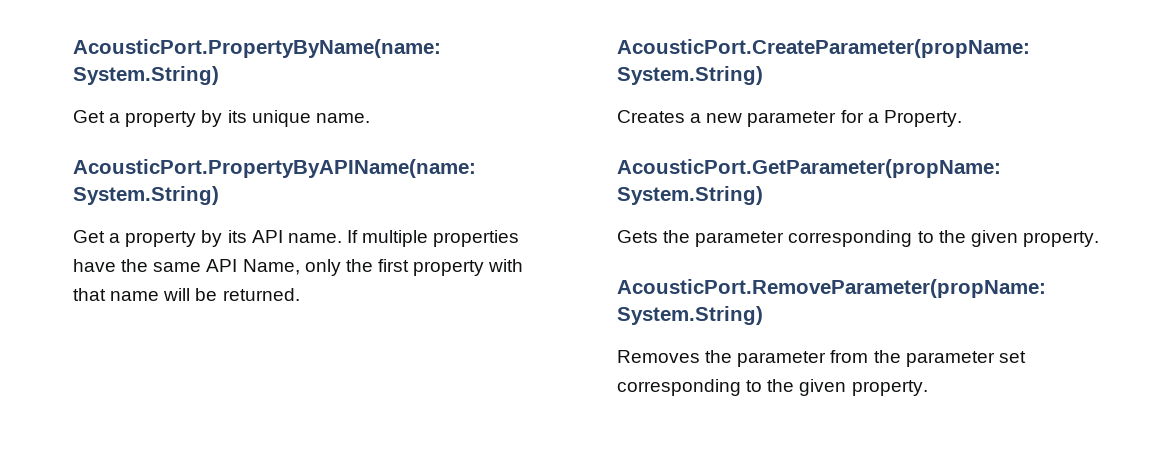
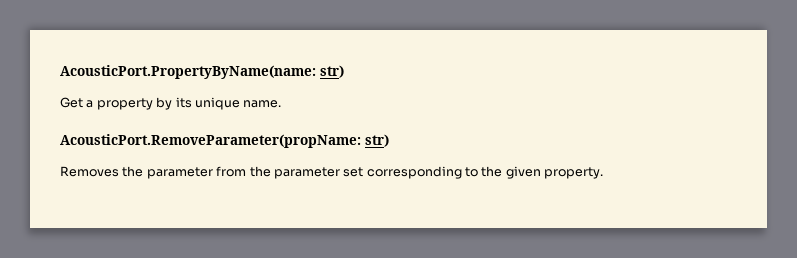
[73,66,219,85] System.String) -> [320,65,344,78] str)
[73,159,476,178] [73,186,219,205] [73,230,520,247] [73,259,524,276] [73,288,300,301] [617,39,1030,58] [617,66,763,85] [617,110,962,127] [617,159,1001,178] [617,186,763,205] [617,230,1099,247] // AcousticPort.PropertyByAPIName(name: System.String) // Get a property by its API name. If multiple properties have the same API Name, only the first property with that name will be returned. // AcousticPort.CreateParameter(propName: System.String) // Creates a new parameter for a Property. // AcousticPort.GetParameter(propName: System.String) // Gets the parameter corresponding to the given property. -> (282, 104) none
[617,306,763,325] System.String) -> [365,134,389,147] str)

